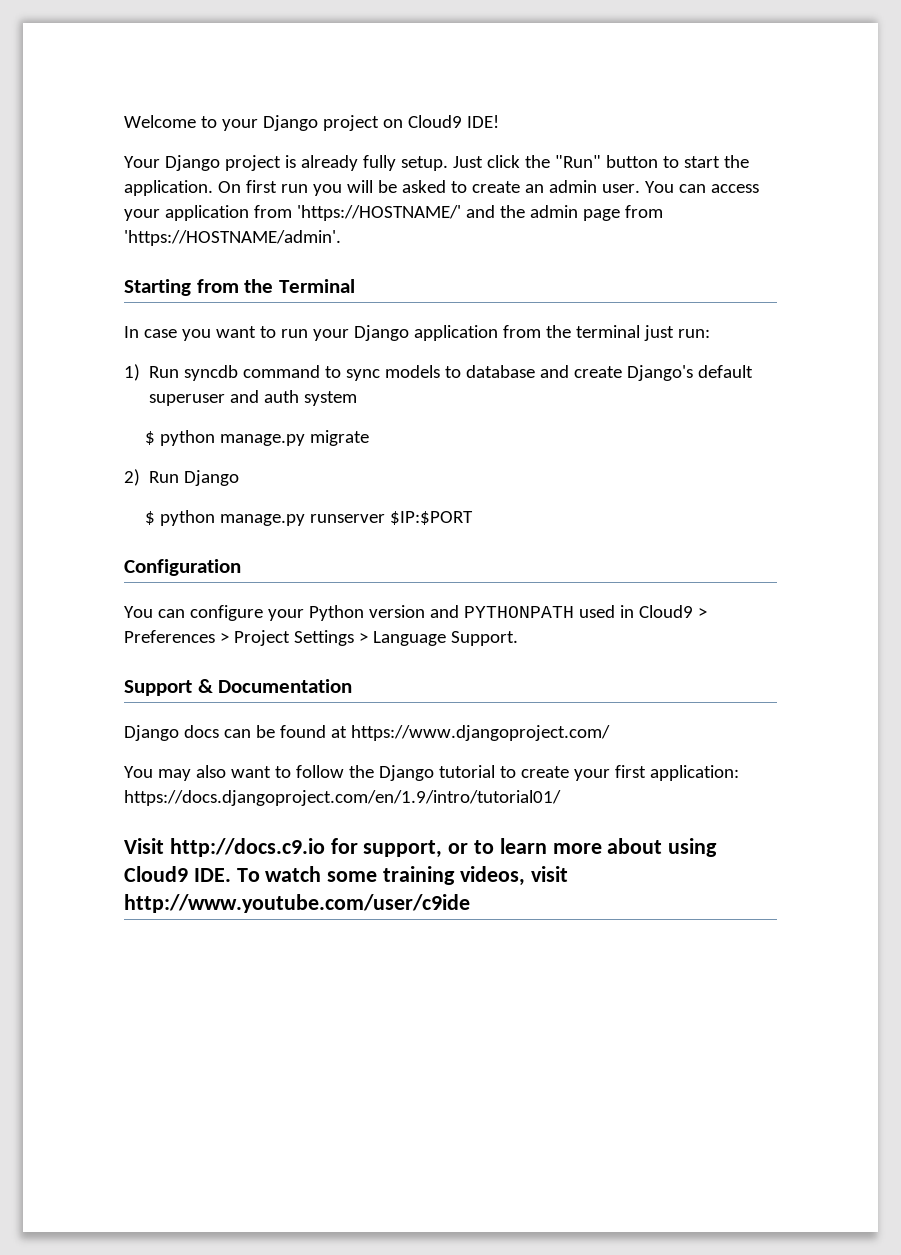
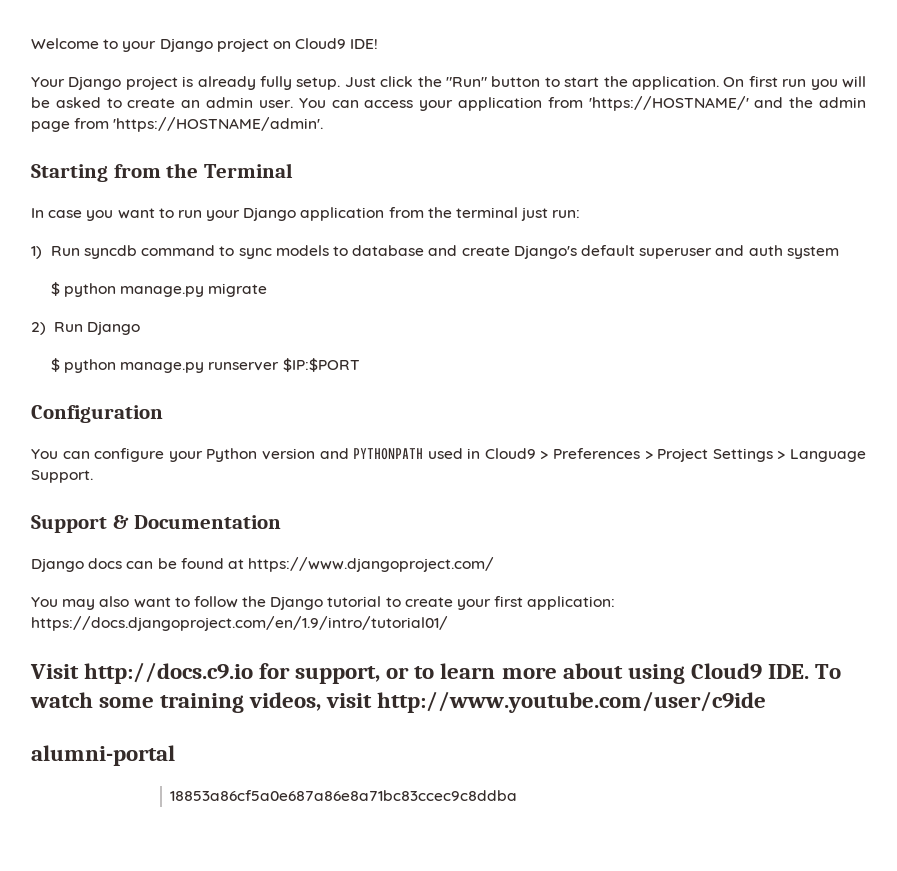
(470, 903) none -> [31,745,175,766] [170,790,518,801] // alumni-portal // 18853a86cf5a0e687a86e8a71bc83ccec9c8ddba

